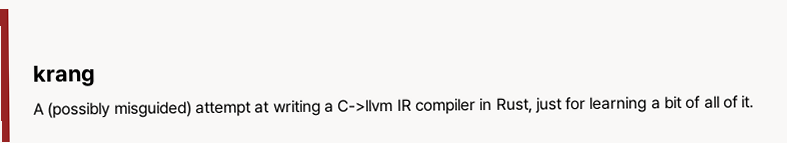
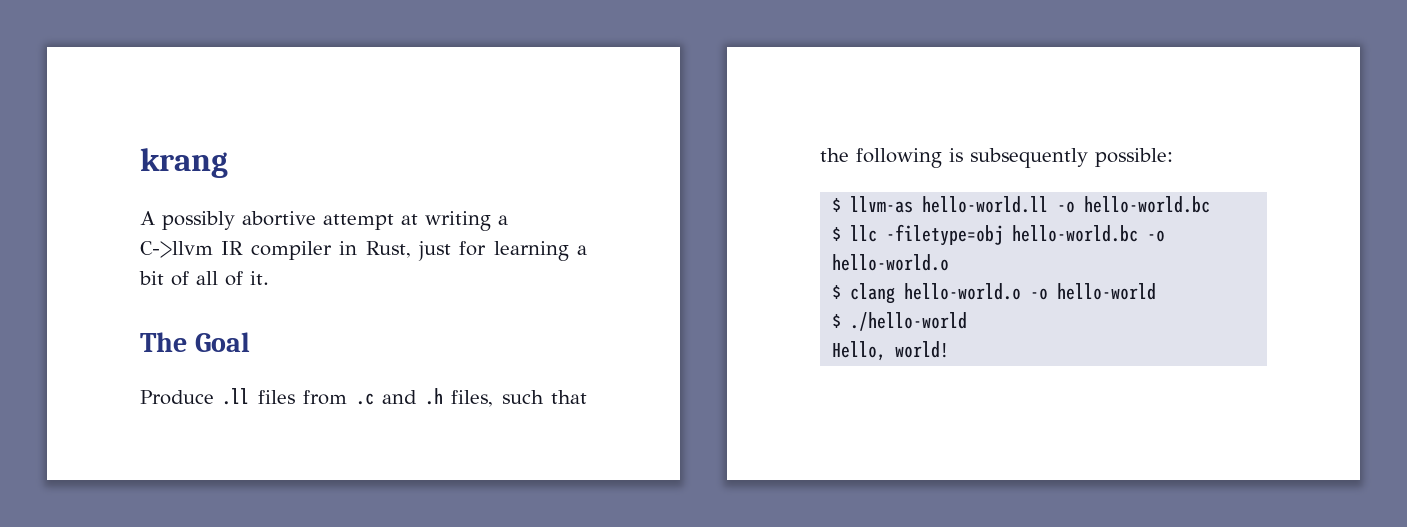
[47,101,192,119] (possibly misguided) -> [162,211,316,230] possibly abortive
(755, 102) none -> [140,332,250,352] [140,388,588,407] [820,148,1173,168] [832,196,1211,213] [832,224,1166,246] [832,254,950,271] [832,283,1157,304] [832,312,968,331] [832,341,950,361] // The Goal // Produce .ll files from .c and .h files, such that the following is subsequently possible: // $ llvm-as hello-world.ll -o hello-world.bc // $ llc -filetype=obj hello-world.bc -o hello-world.o // $ clang hello-world.o -o hello-world // $ ./hello-world // Hello, world!

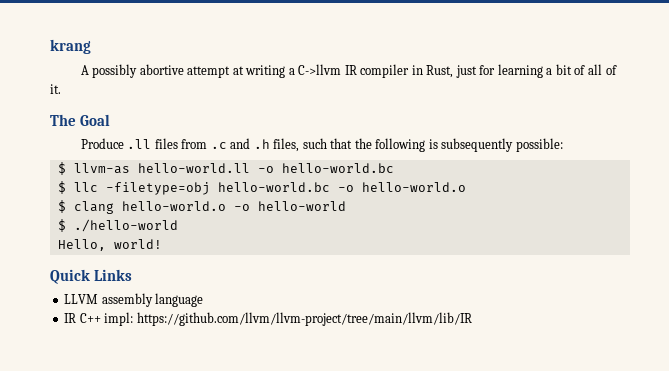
(950, 349) none -> [50,269,132,284] [64,293,204,307] [64,312,472,326] // Quick Links // LLVM assembly language // IR C++ impl: https://github.com/llvm/llvm-project/tree/main/llvm/lib/IR

